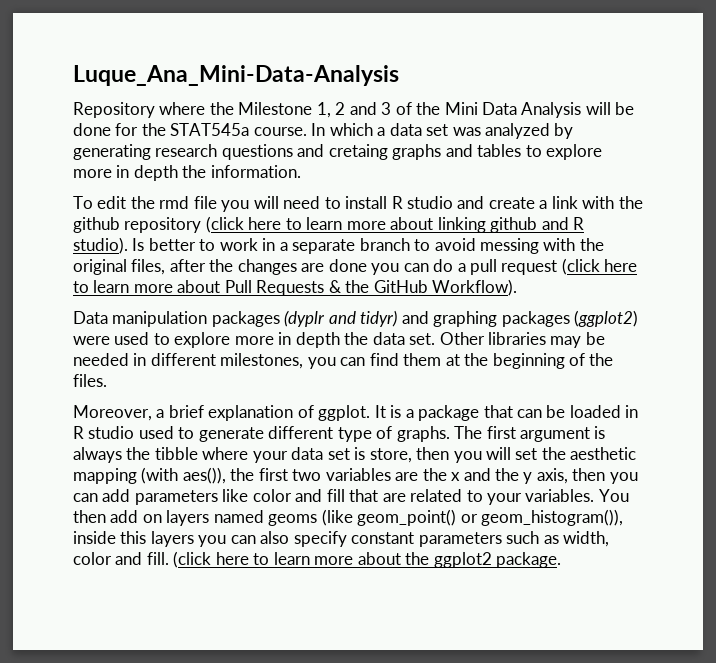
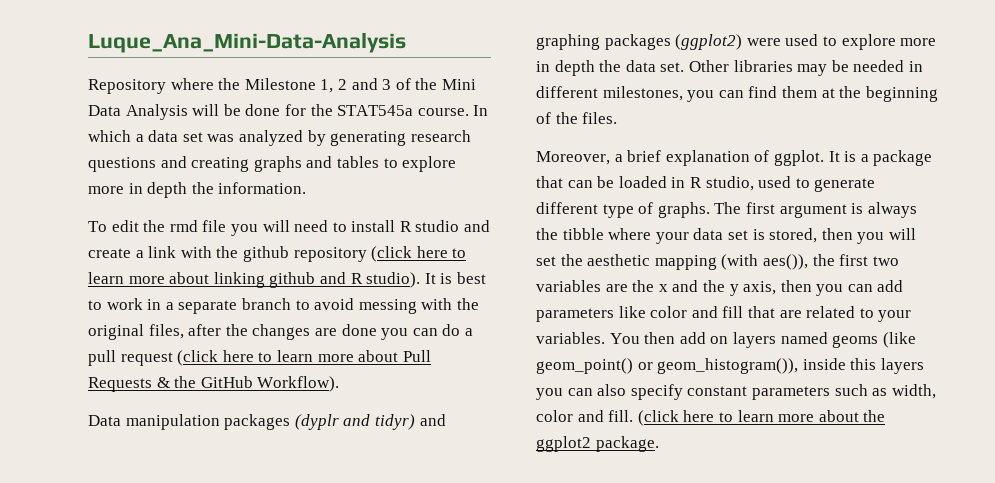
[328,144,388,160] cretaing -> [191,157,250,172] creating
[132,238,196,251] Is better -> [424,272,486,284] It is best
[88,426,135,439] studio -> [705,176,754,191] studio,
[369,448,412,463] store, -> [769,228,818,243] stored,

